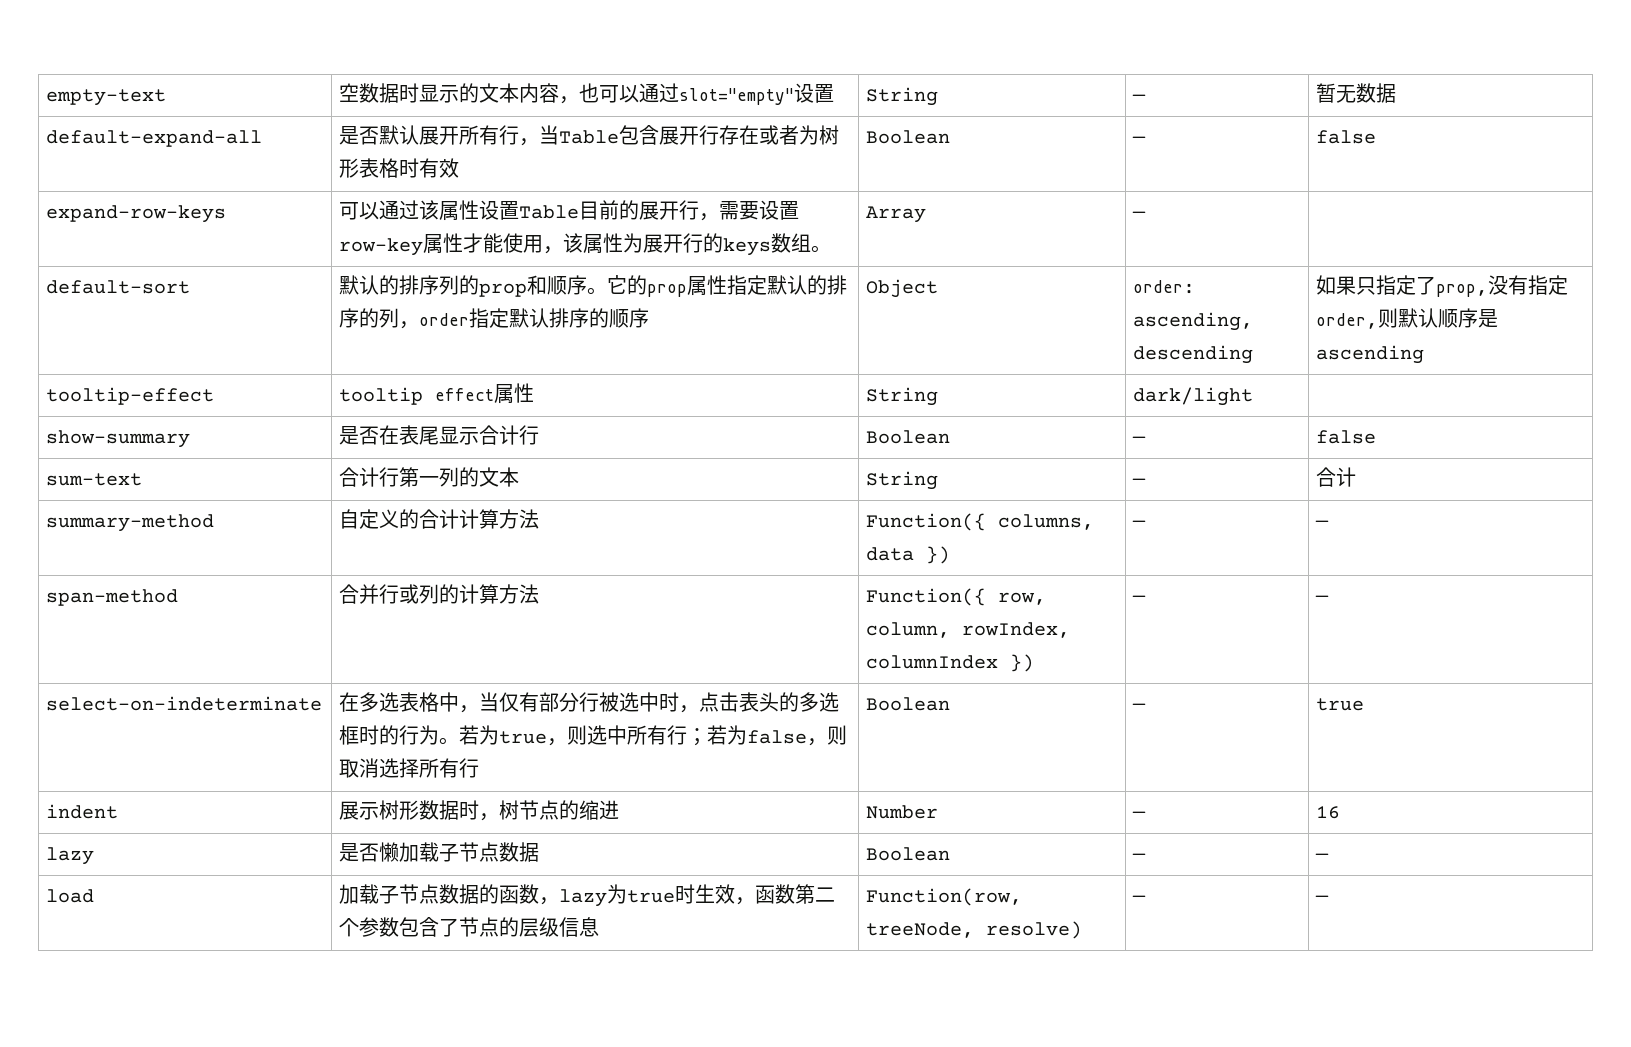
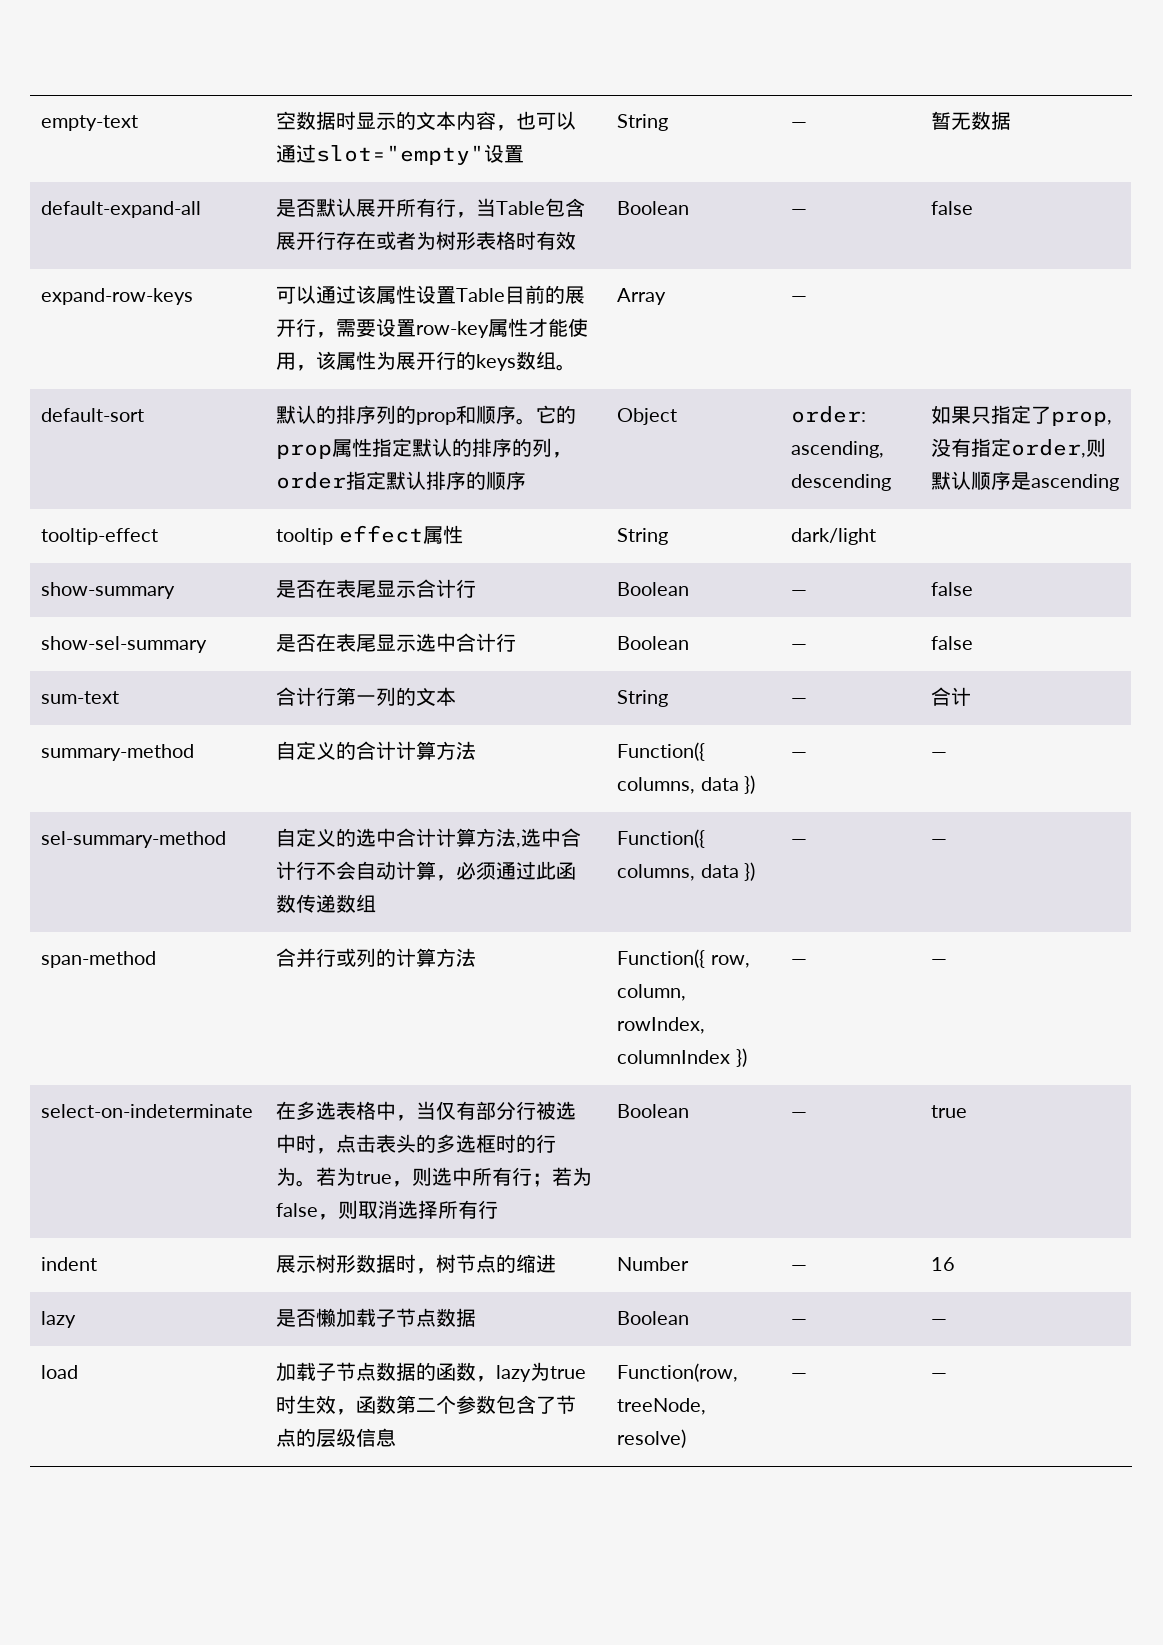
(1377, 437) none -> [41,636,208,653] [276,633,517,652] [617,636,690,650] [791,644,808,650] [931,636,974,650] // show-sel-summary | 是否在表尾显示选中合计行 | Boolean | — | false
(1330, 523) none -> [41,831,227,848] [276,828,582,848] [276,861,577,881] [276,894,377,913] [617,829,706,848] [617,862,755,881] [791,839,808,845] [931,839,948,845] // sel-summary-method | 自定义的选中合计计算方法,选中合计行不会自动计算，必须通过此函数传递数组 | Function({ columns, data }) | — | —

